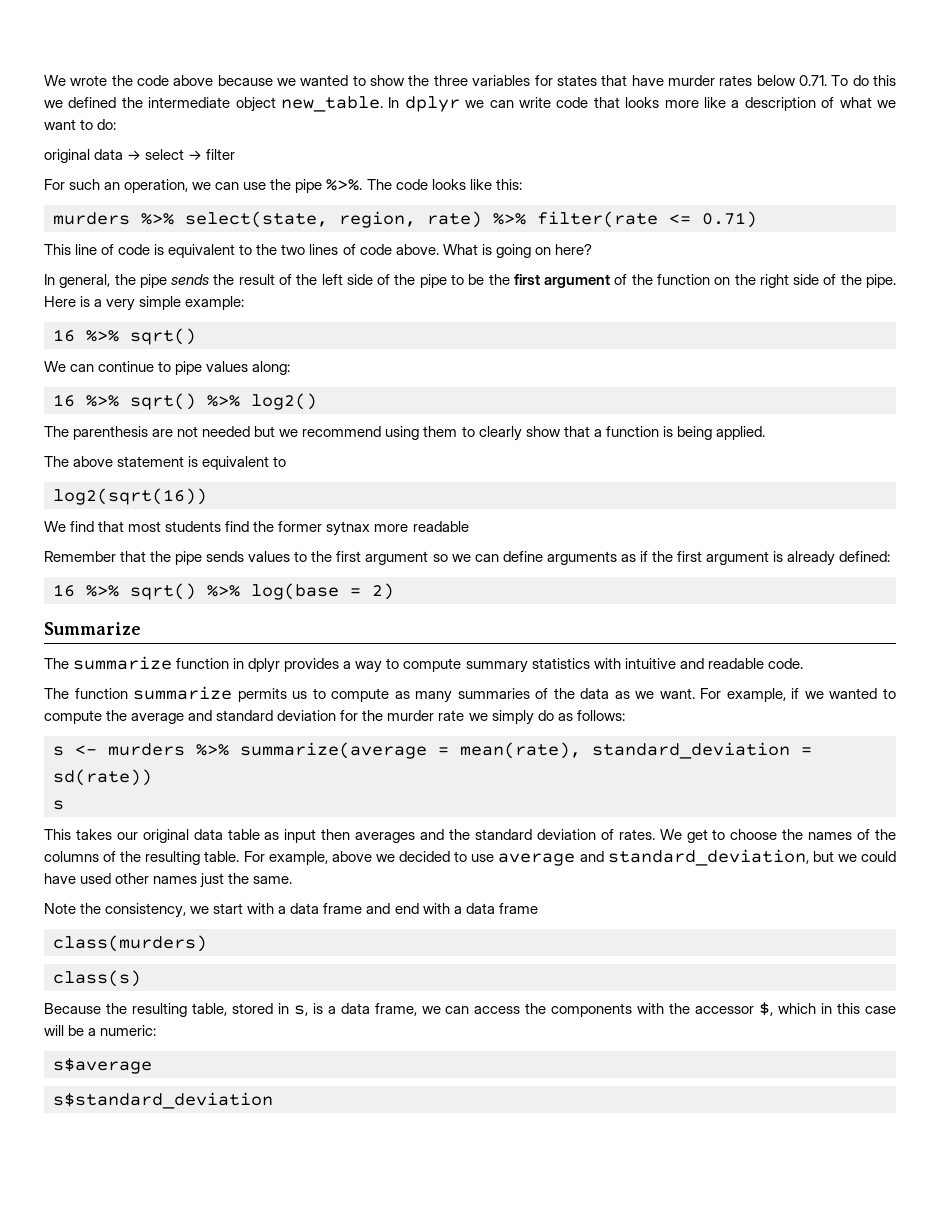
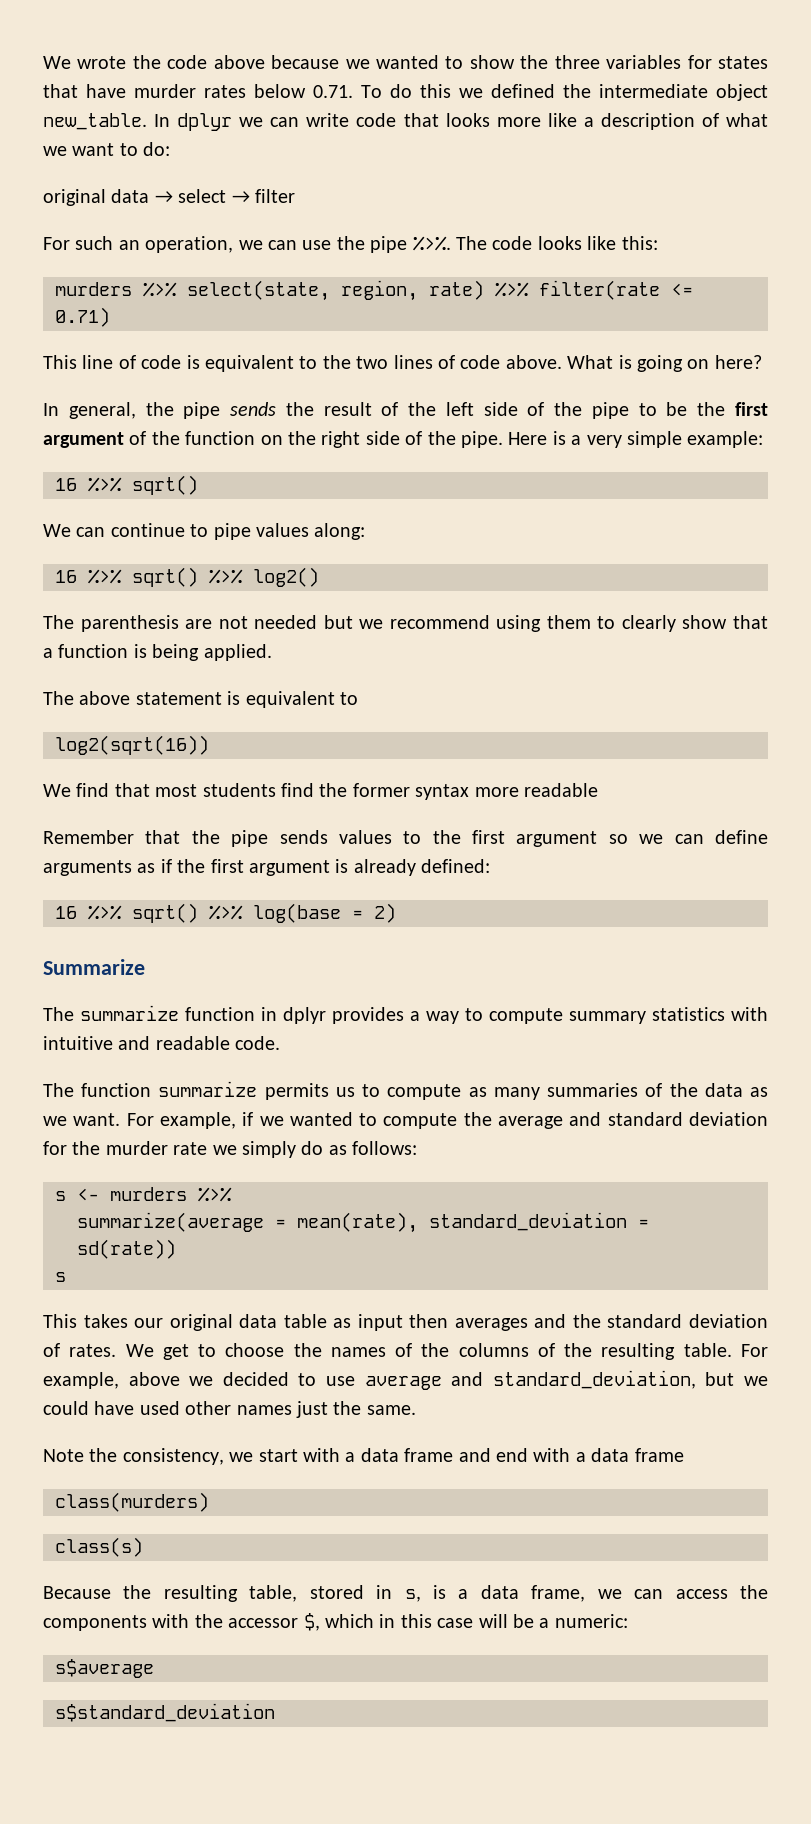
[326,521,371,536] sytnax -> [415,784,470,800] syntax
(229, 750) none -> (232, 1194) //

